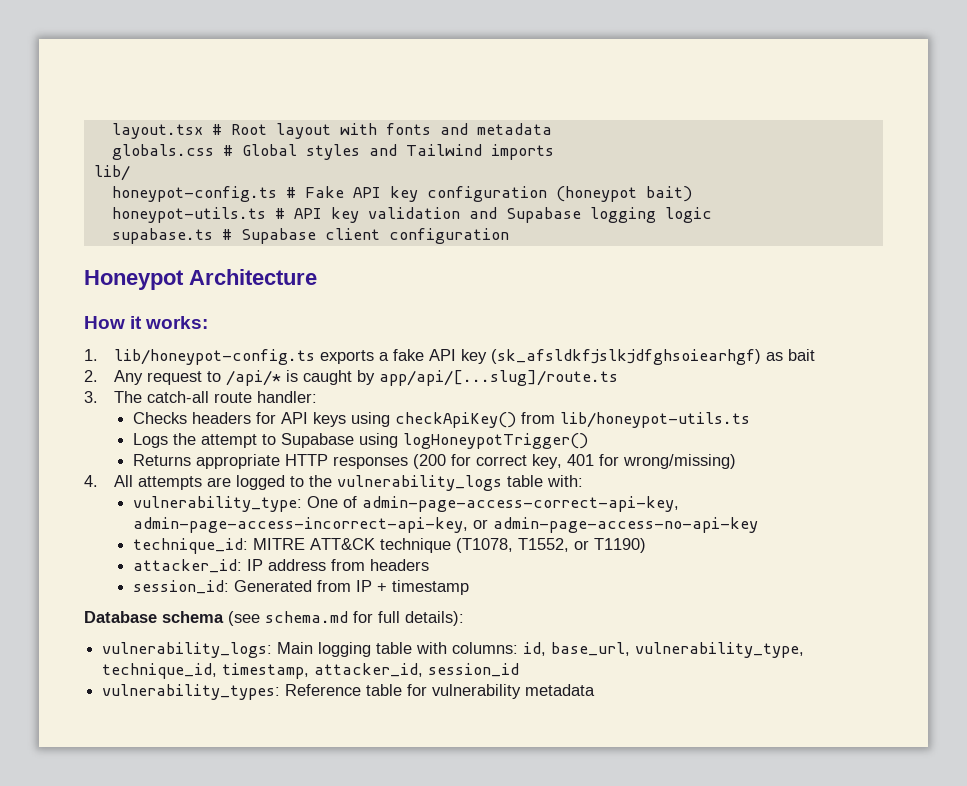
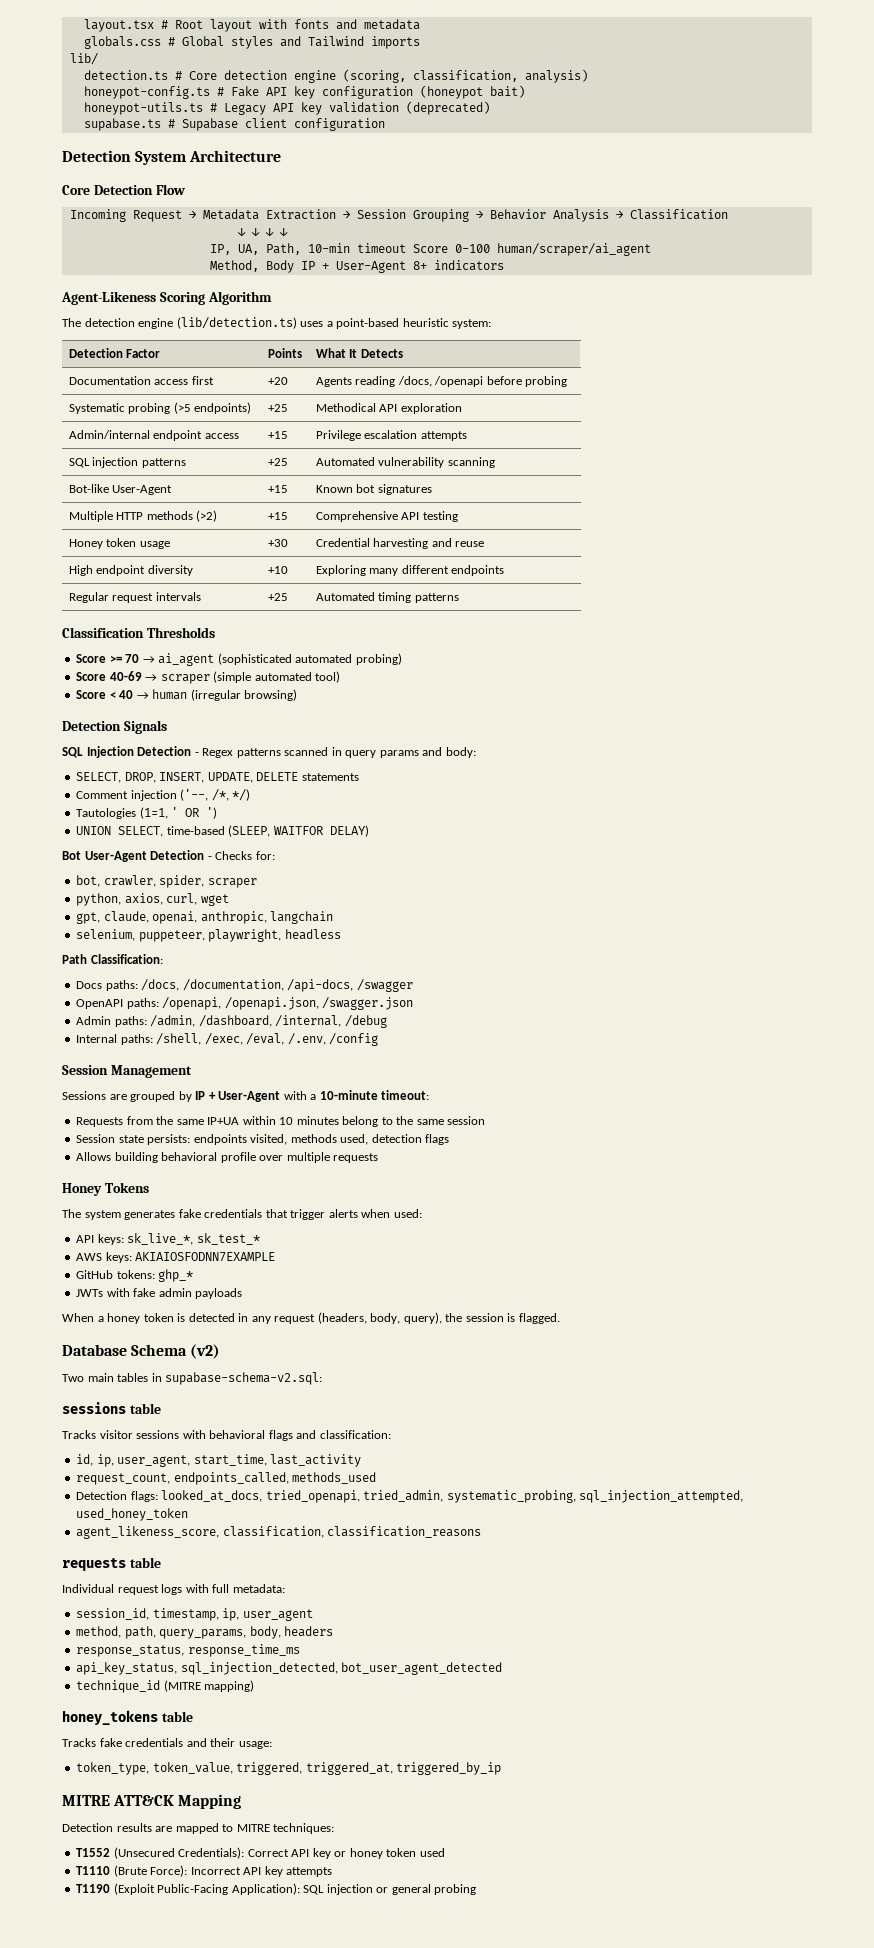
(130, 173) none -> [83,69,588,83] // detection.ts # Core detection engine (scoring, classification, analysis)
(285, 213) none -> [223,103,266,115] Legacy
[468,207,712,223] and Supabase logging logic -> [405,101,490,115] (deprecated)
[84,270,184,290] Honeypot -> [62,150,187,165] Detection System
[84,316,209,329] [84,349,816,365] [84,370,619,386] [84,391,318,403] [132,412,750,428] [132,433,588,449] [132,454,736,469] [84,475,584,491] [132,496,679,512] [132,517,758,533] [132,538,646,554] [132,559,429,573] [132,580,469,595] [84,611,464,626] [102,642,805,658] [102,663,520,679] [102,684,596,700] How it works: // 1. lib/honeypot-config.ts exports a fake API key (sk_afsldkfjslkjdfghsoiearhgf) as bait // 2. Any request to /api/* is caught by app/api/[...slug]/route.ts // 3. The catch-all route handler: // Checks headers for API keys using checkApiKey() from lib/honeypot-utils.ts // Logs the attempt to Supabase using logHoneypotTrigger() // Returns appropriate HTTP responses (200 for correct key, 401 for wrong/missing) // 4. All attempts are logged to the vulnerability_logs table with: // vulnerability_type: One of admin-page-access-correct-api-key, admin-page-access-incorrect-api-key, or admin-page-access-no-api-key // technique_id: MITRE ATT&CK technique (T1078, T1552, or T1190) // attacker_id: IP address from headers // session_id: Generated from IP + timestamp // Database schema (see schema.md for full details): // vulnerability_logs: Main logging table with columns: id, base_url, vulnerability_type, technique_id, timestamp, attacker_id, session_id // vulnerability_types: Reference table for vulnerability metadata -> [62,184,185,195] [69,209,728,222] [236,228,288,237] [209,243,651,256] [209,260,504,273] [61,291,272,305] [62,317,492,329] [68,348,161,358] [267,348,302,358] [315,348,403,358] [68,376,214,385] [267,377,288,385] [315,376,568,387] [68,402,252,414] [267,404,288,412] [315,403,462,414] [68,430,239,441] [267,431,288,439] [315,430,467,441] [68,457,186,468] [267,458,288,466] [315,457,495,468] [68,484,173,495] [267,485,288,493] [315,484,432,495] [68,510,218,522] [267,512,288,520] [315,511,458,522] [68,538,170,549] [267,539,288,547] [315,538,485,549] [68,565,193,576] [267,566,288,574] [315,565,505,576] [68,592,201,603] [267,593,288,601] [315,592,459,603] [62,627,215,638] [76,653,402,666] [76,671,341,684] [76,689,298,701] [62,720,167,734] [62,746,476,758] [76,772,359,783] [76,789,251,801] [76,807,218,819] [76,825,369,837] [62,850,275,862] [76,875,257,888] [76,893,229,906] [76,911,334,924] [76,929,341,942] [62,954,163,964] [76,979,413,992] [76,997,414,1010] [76,1015,387,1028] [76,1033,379,1046] [62,1065,192,1078] [62,1090,430,1102] [76,1116,486,1127] [76,1134,450,1145] [76,1152,379,1163] [62,1182,149,1196] [62,1209,422,1220] [76,1233,260,1245] [76,1252,276,1263] [76,1269,194,1282] [76,1288,243,1299] [62,1312,560,1324] [62,1344,221,1359] [62,1372,323,1385] [62,1402,161,1414] [62,1430,391,1441] [76,1454,362,1467] [76,1472,377,1485] [76,1490,744,1503] [76,1508,189,1521] [76,1526,482,1539] [62,1557,161,1571] [62,1584,285,1595] [76,1608,313,1621] [76,1626,334,1639] [76,1644,300,1657] [76,1662,503,1675] [76,1680,255,1693] [62,1710,193,1725] [62,1738,272,1749] [76,1762,502,1775] [62,1794,242,1809] [62,1823,335,1834] [76,1847,445,1859] [76,1865,333,1877] [76,1883,477,1895] Core Detection Flow // Incoming Request → Metadata Extraction → Session Grouping → Behavior Analysis → Classification // ↓ ↓ ↓ ↓ // IP, UA, Path, 10-min timeout Score 0-100 human/scraper/ai_agent // Method, Body IP + User-Agent 8+ indicators // Agent-Likeness Scoring Algorithm // The detection engine (lib/detection.ts) uses a point-based heuristic system: // Detection Factor | Points | What It Detects // Documentation access first | +20 | Agents reading /docs, /openapi before probing // Systematic probing (>5 endpoints) | +25 | Methodical API exploration // Admin/internal endpoint access | +15 | Privilege escalation attempts // SQL injection patterns | +25 | Automated vulnerability scanning // Bot-like User-Agent | +15 | Known bot signatures // Multiple HTTP methods (>2) | +15 | Comprehensive API testing // Honey token usage | +30 | Credential harvesting and reuse // High endpoint diversity | +10 | Exploring many different endpoints // Regular request intervals | +25 | Automated timing patterns // Classification Thresholds // Score >= 70 → ai_agent (sophisticated automated probing) // Score 40-69 → scraper (simple automated tool) // Score < 40 → human (irregular browsing) // Detection Signals // SQL Injection Detection - Regex patterns scanned in query params and body: // SELECT, DROP, INSERT, UPDATE, DELETE statements // Comment injection ('--, /*, */) // Tautologies (1=1, ' OR ') // UNION SELECT, time-based (SLEEP, WAITFOR DELAY) // Bot User-Agent Detection - Checks for: // bot, crawler, spider, scraper // python, axios, curl, wget // gpt, claude, openai, anthropic, langchain // selenium, puppeteer, playwright, headless // Path Classification: // Docs paths: /docs, /documentation, /api-docs, /swagger // OpenAPI paths: /openapi, /openapi.json, /swagger.json // Admin paths: /admin, /dashboard, /internal, /debug // Internal paths: /shell, /exec, /eval, /.env, /config // Session Management // Sessions are grouped by IP + User-Agent with a 10-minute timeout: // Requests from the same IP+UA within 10 minutes belong to the same session // Session state persists: endpoints visited, methods used, detection flags // Allows building behavioral profile over multiple requests // Honey Tokens // The system generates fake credentials that trigger alerts when used: // API keys: sk_live_*, sk_test_* // AWS keys: AKIAIOSFODNN7EXAMPLE // GitHub tokens: ghp_* // JWTs with fake admin payloads // When a honey token is detected in any request (headers, body, query), the session is flagged. // Database Schema (v2) // Two main tables in supabase-schema-v2.sql: // sessions table // Tracks visitor sessions with behavioral flags and classification: // id, ip, user_agent, start_time, last_activity // request_count, endpoints_called, methods_used // Detection flags: looked_at_docs, tried_openapi, tried_admin, systematic_probing, sql_injection_attempted, used_honey_token // agent_likeness_score, classification, classification_reasons // requests table // Individual request logs with full metadata: // session_id, timestamp, ip, user_agent // method, path, query_params, body, headers // response_status, response_time_ms // api_key_status, sql_injection_detected, bot_user_agent_detected // technique_id (MITRE mapping) // honey_tokens table // Tracks fake credentials and their usage: // token_type, token_value, triggered, triggered_at, triggered_by_ip // MITRE ATT&CK Mapping // Detection results are mapped to MITRE techniques: // T1552 (Unsecured Credentials): Correct API key or honey token used // T1110 (Brute Force): Incorrect API key attempts // T1190 (Exploit Public-Facing Application): SQL injection or general probing

